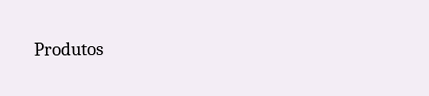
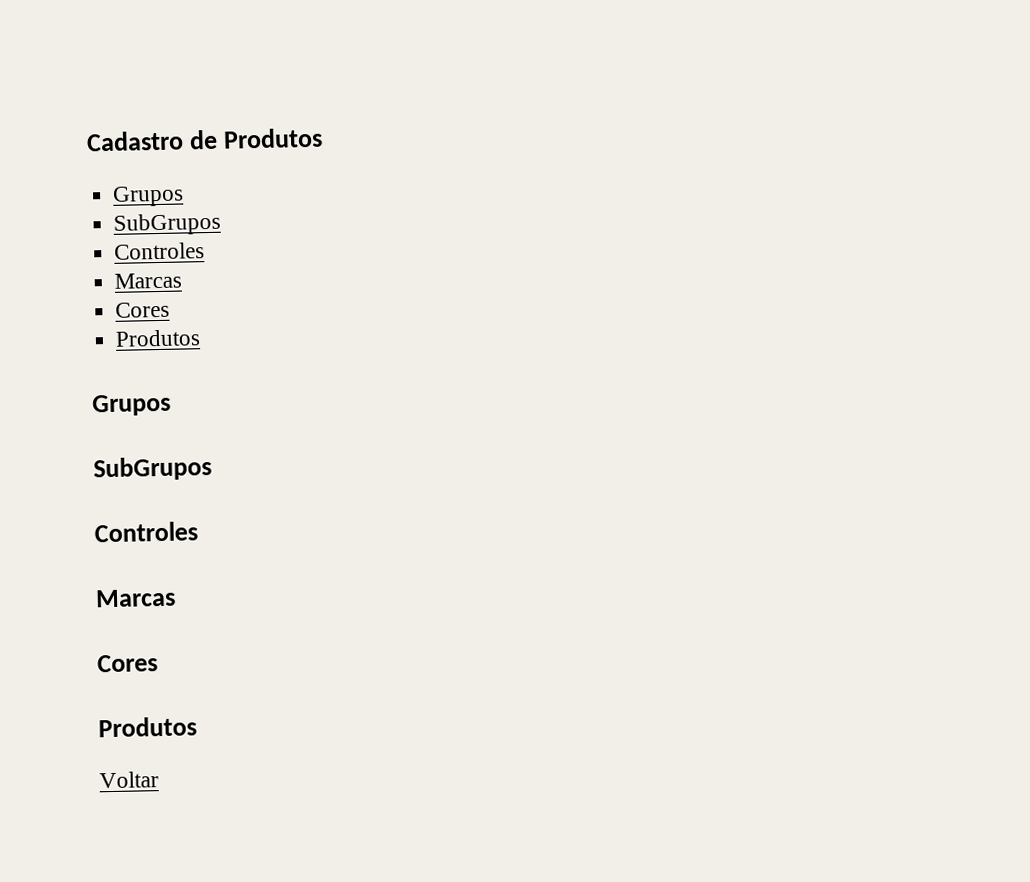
[33,41,104,56] Produtos -> [86,127,323,152] [112,185,185,207] [113,212,222,236] [114,242,206,260] [114,272,183,289] [115,301,171,318] [115,329,202,347] [92,393,171,417] [93,455,212,482] [94,521,198,543] [95,588,176,608] [97,654,158,673] [98,716,197,738] [99,771,159,789] Cadastro de Produtos // Grupos // SubGrupos // Controles // Marcas // Cores // Produtos // Grupos // SubGrupos // Controles // Marcas // Cores // Produtos // Voltar

